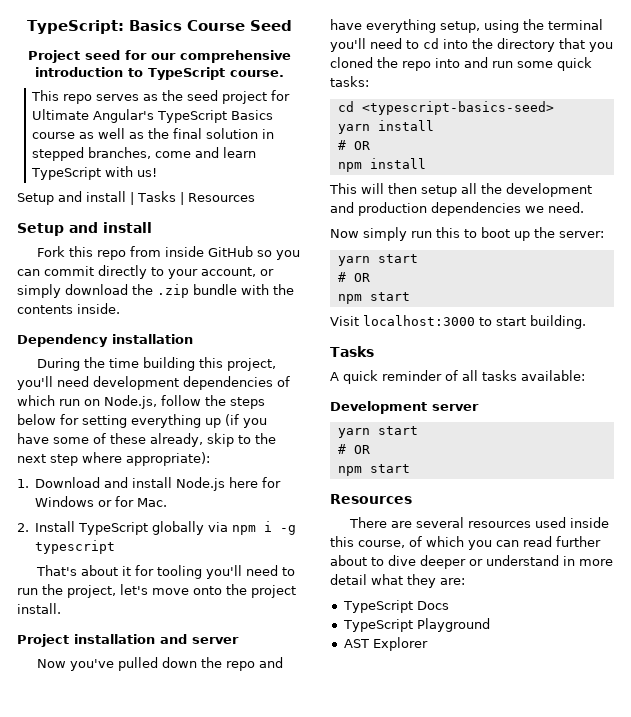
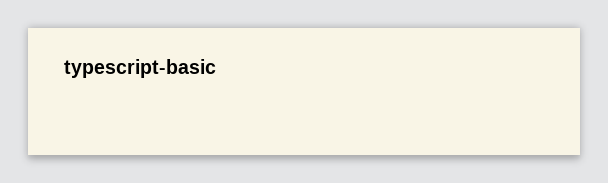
[26,20,292,34] [27,50,291,63] [34,67,284,80] [31,90,291,104] [32,109,274,123] [32,128,275,139] [32,147,257,161] [31,166,158,180] [17,191,255,205] [17,222,152,236] [36,246,300,260] [17,265,274,279] [17,284,294,298] [17,303,120,314] [17,334,193,347] [36,357,276,371] [17,376,290,390] [17,395,265,409] [17,414,267,428] [17,433,276,447] [17,452,210,466] [17,477,282,491] [35,496,168,507] [17,521,297,535] [35,540,116,554] [35,565,295,579] [17,584,296,598] [17,603,61,614] [17,634,239,647] [36,657,283,671] [330,19,603,33] [330,38,613,52] [330,57,592,71] [330,76,369,87] [337,101,554,115] [337,120,434,134] [337,140,370,150] [337,158,426,172] [329,183,592,197] [330,202,584,216] [330,227,604,241] [337,254,418,266] [337,272,370,282] [337,292,410,304] [330,315,586,329] [330,346,374,357] [330,370,585,384] [330,401,479,414] [337,426,418,438] [337,444,370,454] [337,464,410,476] [330,494,412,504] [348,517,609,528] [330,536,601,550] [330,555,613,569] [330,574,465,588] [342,600,449,613] [342,618,490,632] [343,637,428,651] TypeScript: Basics Course Seed // Project seed for our comprehensive introduction to TypeScript course. // This repo serves as the seed project for Ultimate Angular's TypeScript Basics course as well as the final solution in stepped branches, come and learn TypeScript with us! // Setup and install | Tasks | Resources // Setup and install // Fork this repo from inside GitHub so you can commit directly to your account, or simply download the .zip bundle with the contents inside. // Dependency installation // During the time building this project, you'll need development dependencies of which run on Node.js, follow the steps below for setting everything up (if you have some of these already, skip to the next step where appropriate): // 1. Download and install Node.js here for Windows or for Mac. // 2. Install TypeScript globally via npm i -g typescript // That's about it for tooling you'll need to run the project, let's move onto the project install. // Project installation and server // Now you've pulled down the repo and have everything setup, using the terminal you'll need to cd into the directory that you cloned the repo into and run some quick tasks: // cd <typescript-basics-seed> // yarn install // # OR // npm install // This will then setup all the development and production dependencies we need. // Now simply run this to boot up the server: // yarn start // # OR // npm start // Visit localhost:3000 to start building. // Tasks // A quick reminder of all tasks available: // Development server // yarn start // # OR // npm start // Resources // There are several resources used inside this course, of which you can read further about to dive deeper or understand in more detail what they are: // TypeScript Docs // TypeScript Playground // AST Explorer -> [64,59,216,78] typescript-basic

